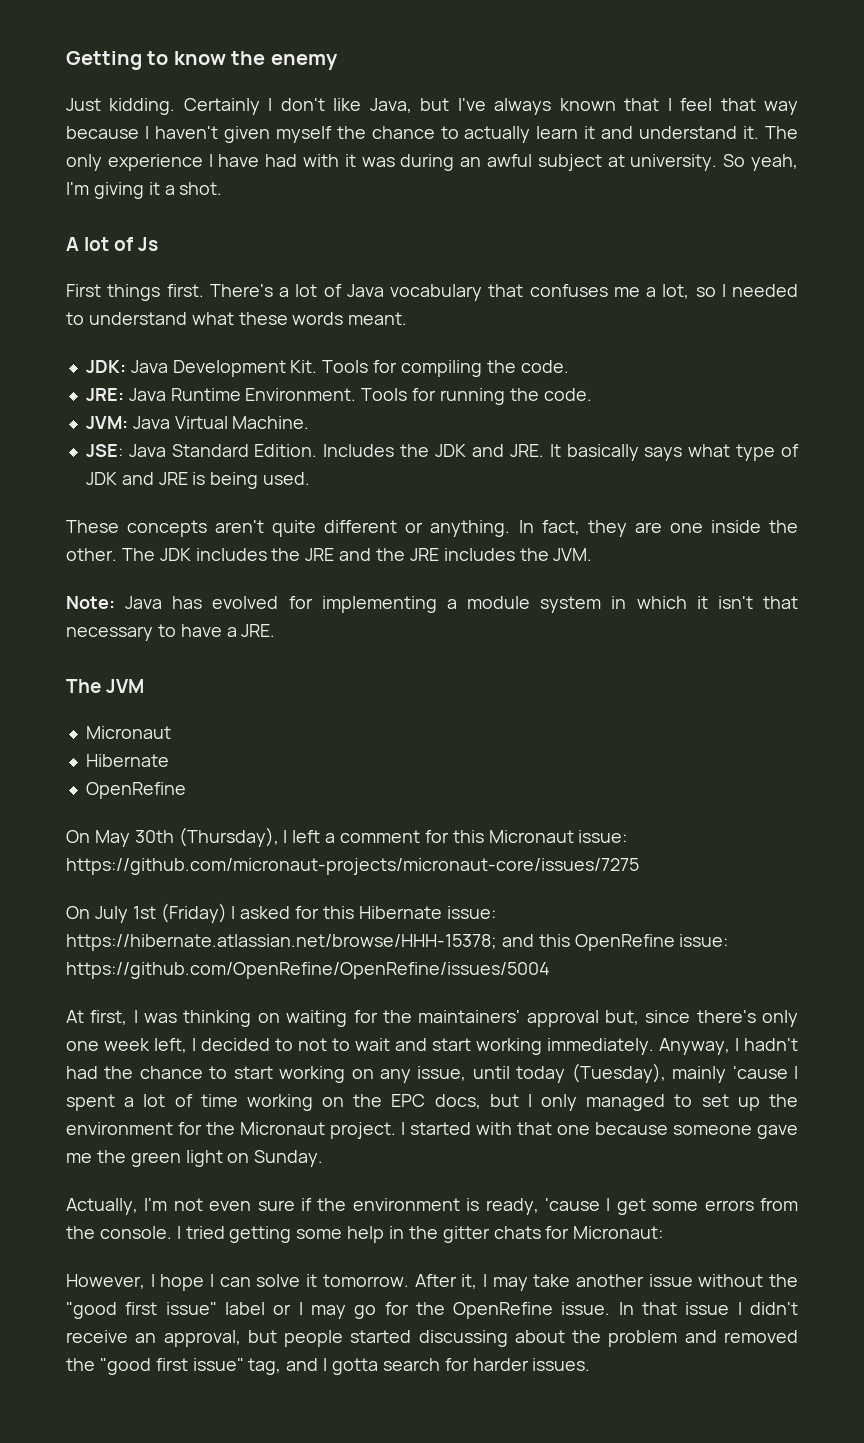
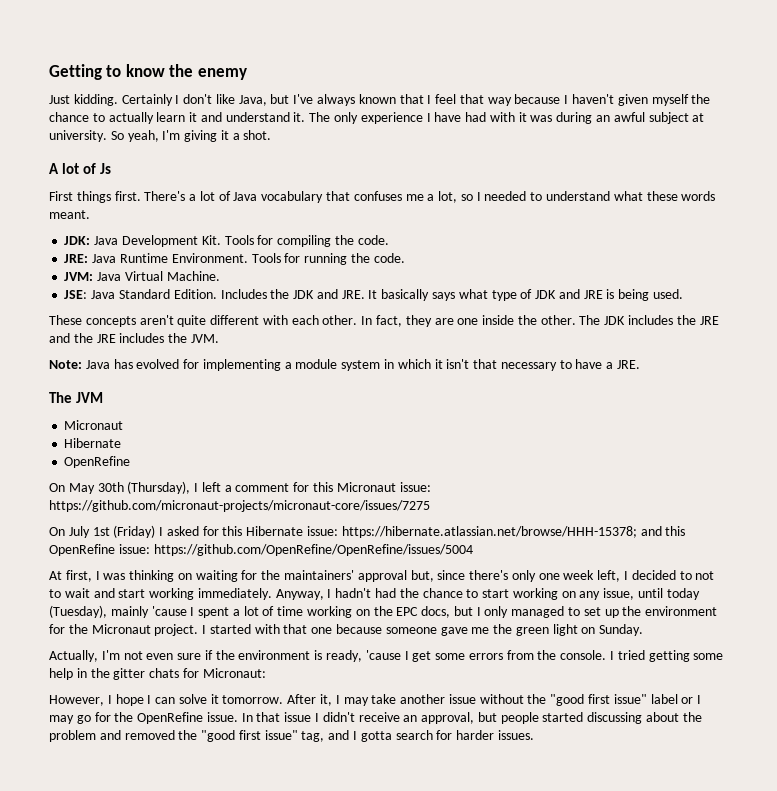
[405,520,511,537] or anything. -> [262,315,358,325] with each other.

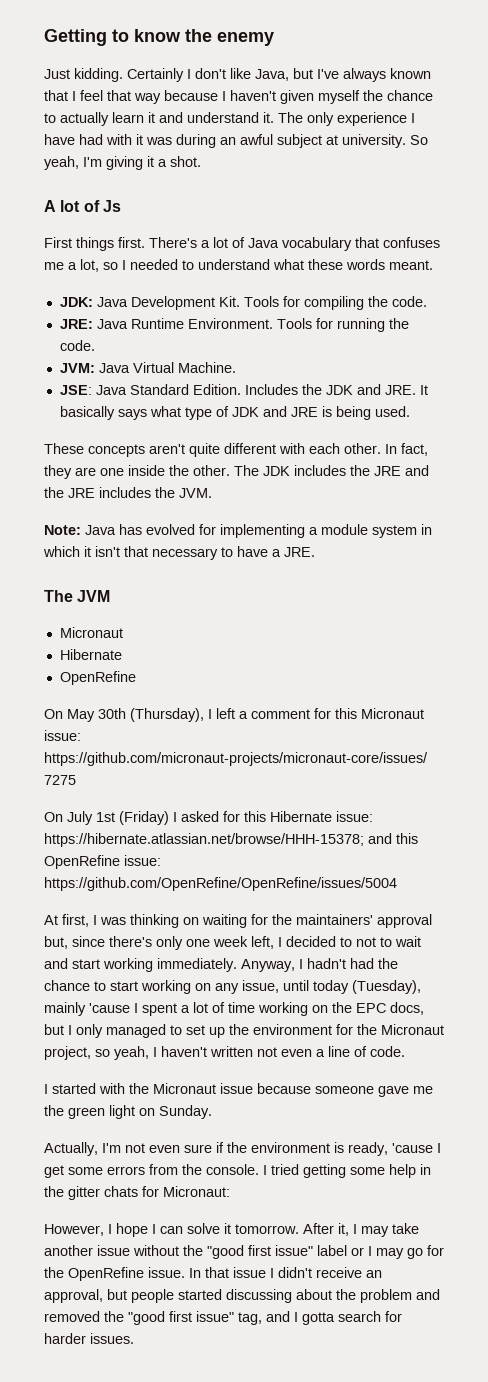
[154,624,333,636] project. I started with that one -> [44,1046,405,1060] [44,1083,253,1094] project, so yeah, I haven't written not even a line of code. // I started with the Micronaut issue

